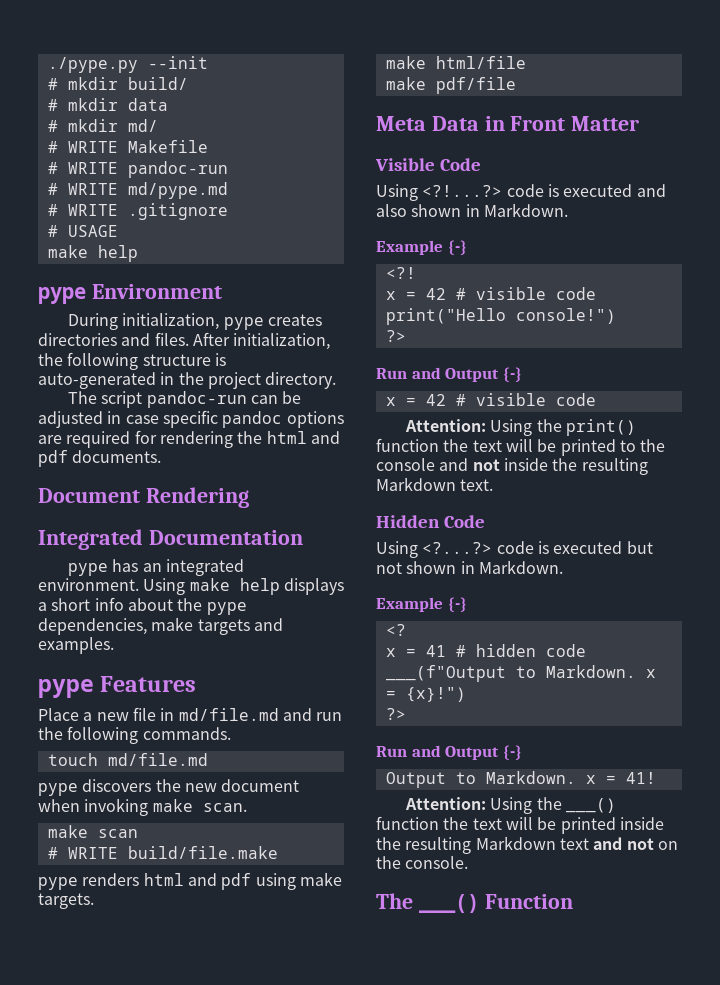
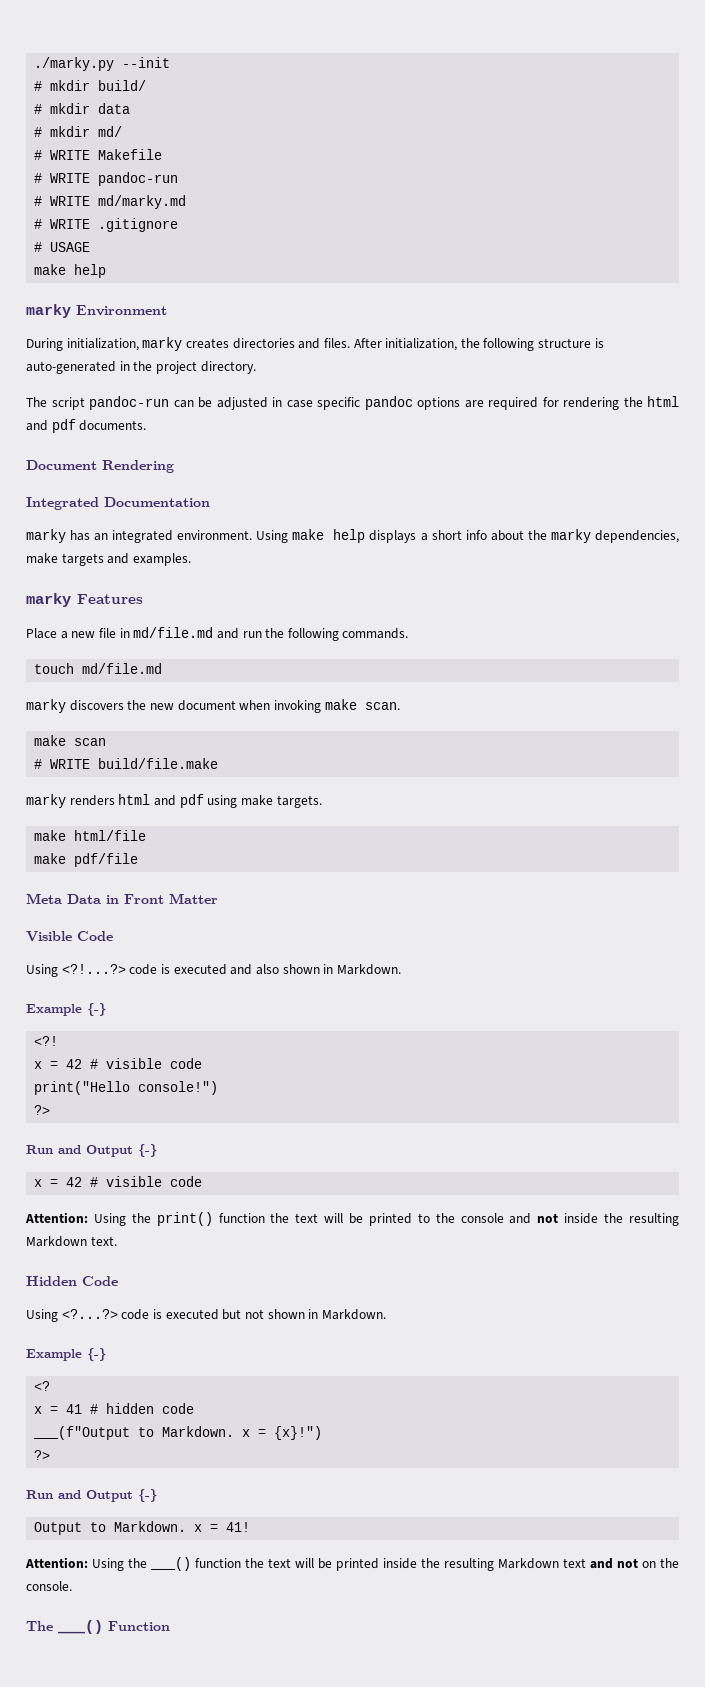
[47,57,138,73] ./pype.py -> [34,57,115,71] ./marky.py
[127,182,228,199] md/pype.md -> [98,195,187,209] md/marky.md
[38,287,86,304] pype -> [26,304,71,318] marky
[223,317,264,330] pype -> [142,337,183,351] marky
[67,563,108,576] pype -> [26,529,66,543] marky
[206,602,247,615] pype -> [550,529,591,543] marky
[38,679,94,698] pype -> [26,593,71,607] marky
[38,783,78,796] pype -> [26,699,66,713] marky
[38,877,78,890] pype -> [26,794,66,808] marky

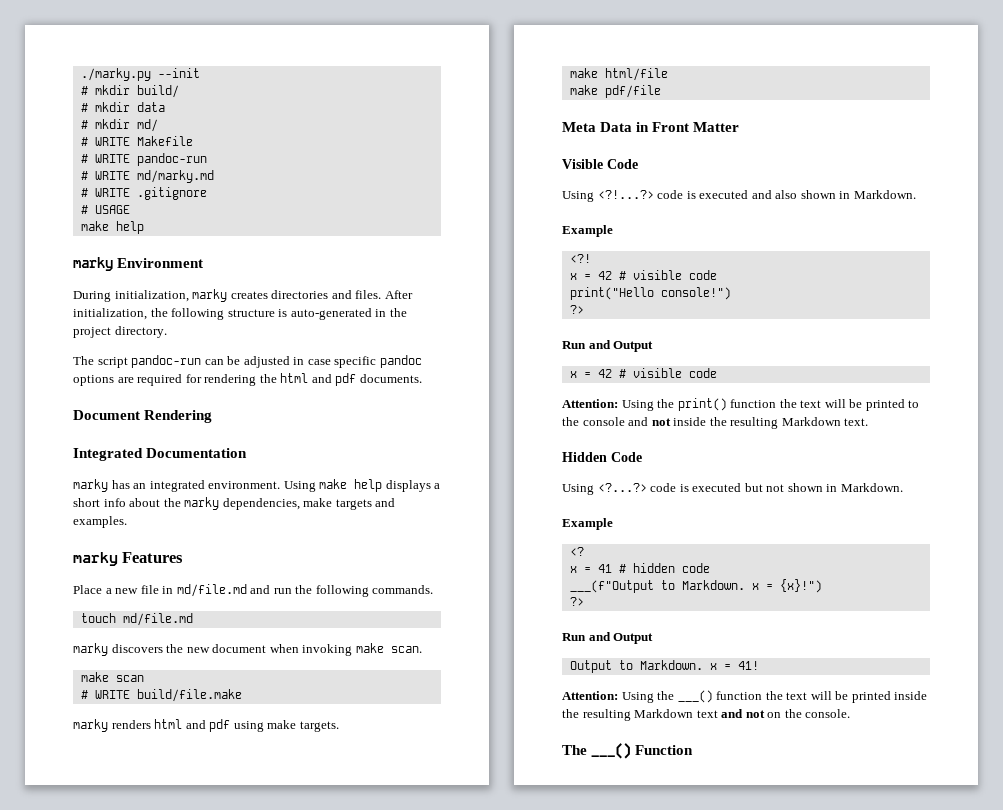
[87,1003,106,1016] {-} -> (613, 231) none
[138,1144,157,1157] {-} -> (654, 346) none
[87,1348,106,1361] {-} -> (613, 524) none
[138,1489,157,1502] {-} -> (654, 638) none

